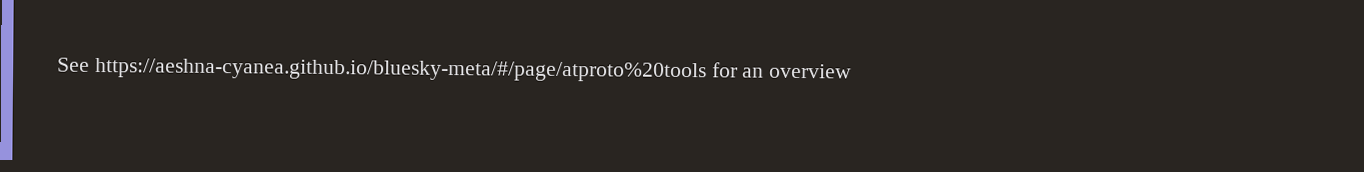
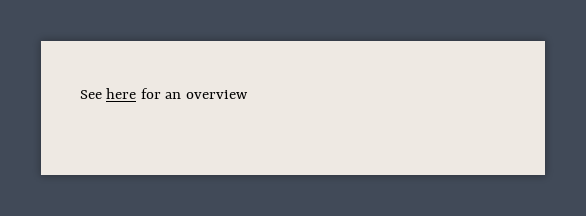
[94,57,707,83] https://aeshna-cyanea.github.io/bluesky-meta/#/page/atproto%20tools -> [106,88,137,99] here

